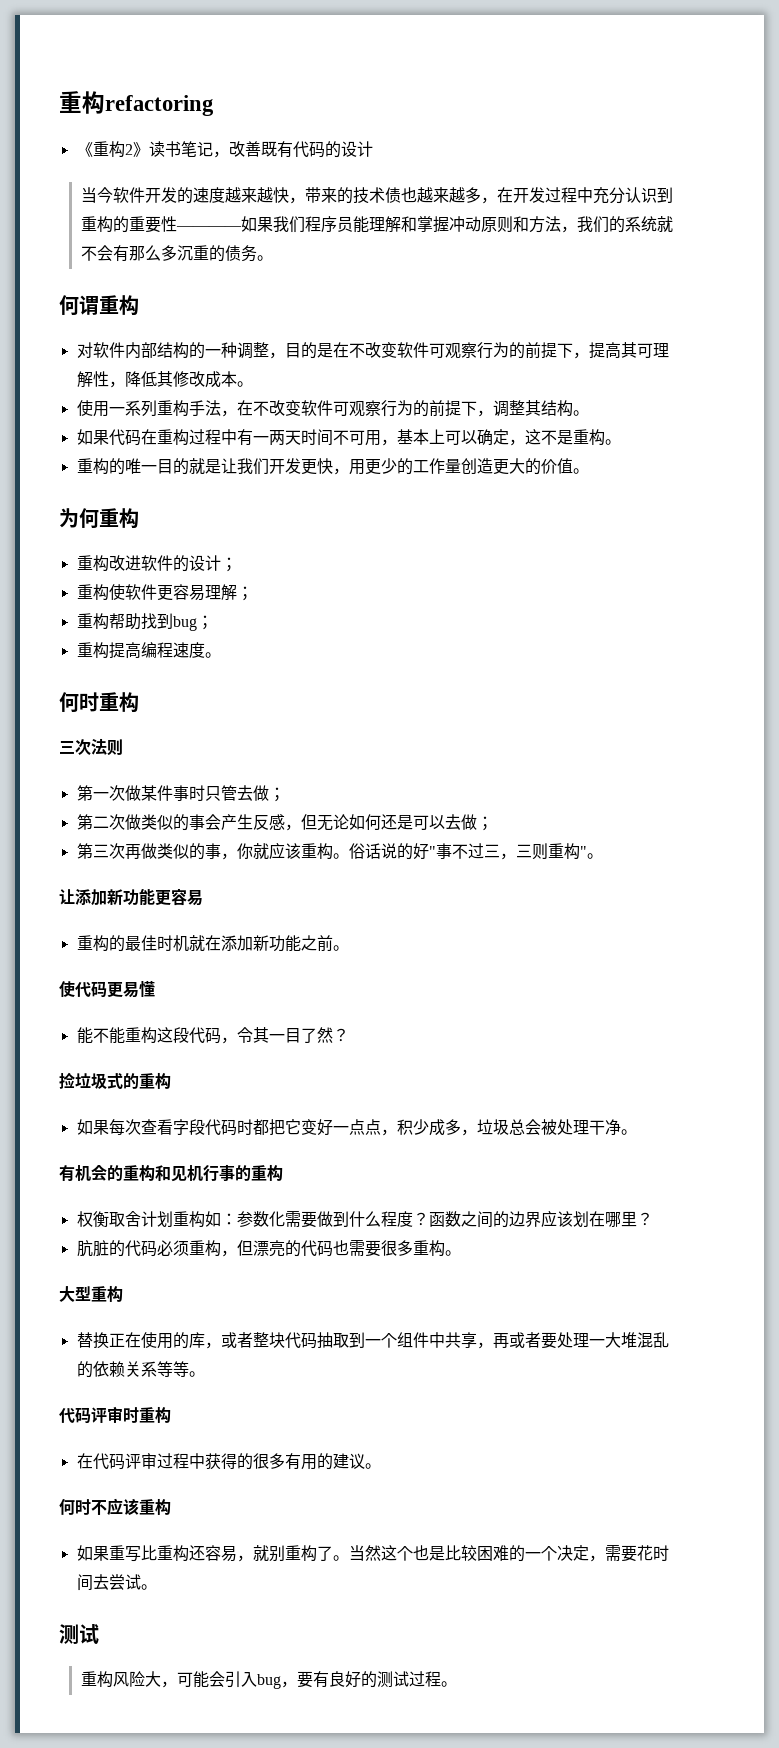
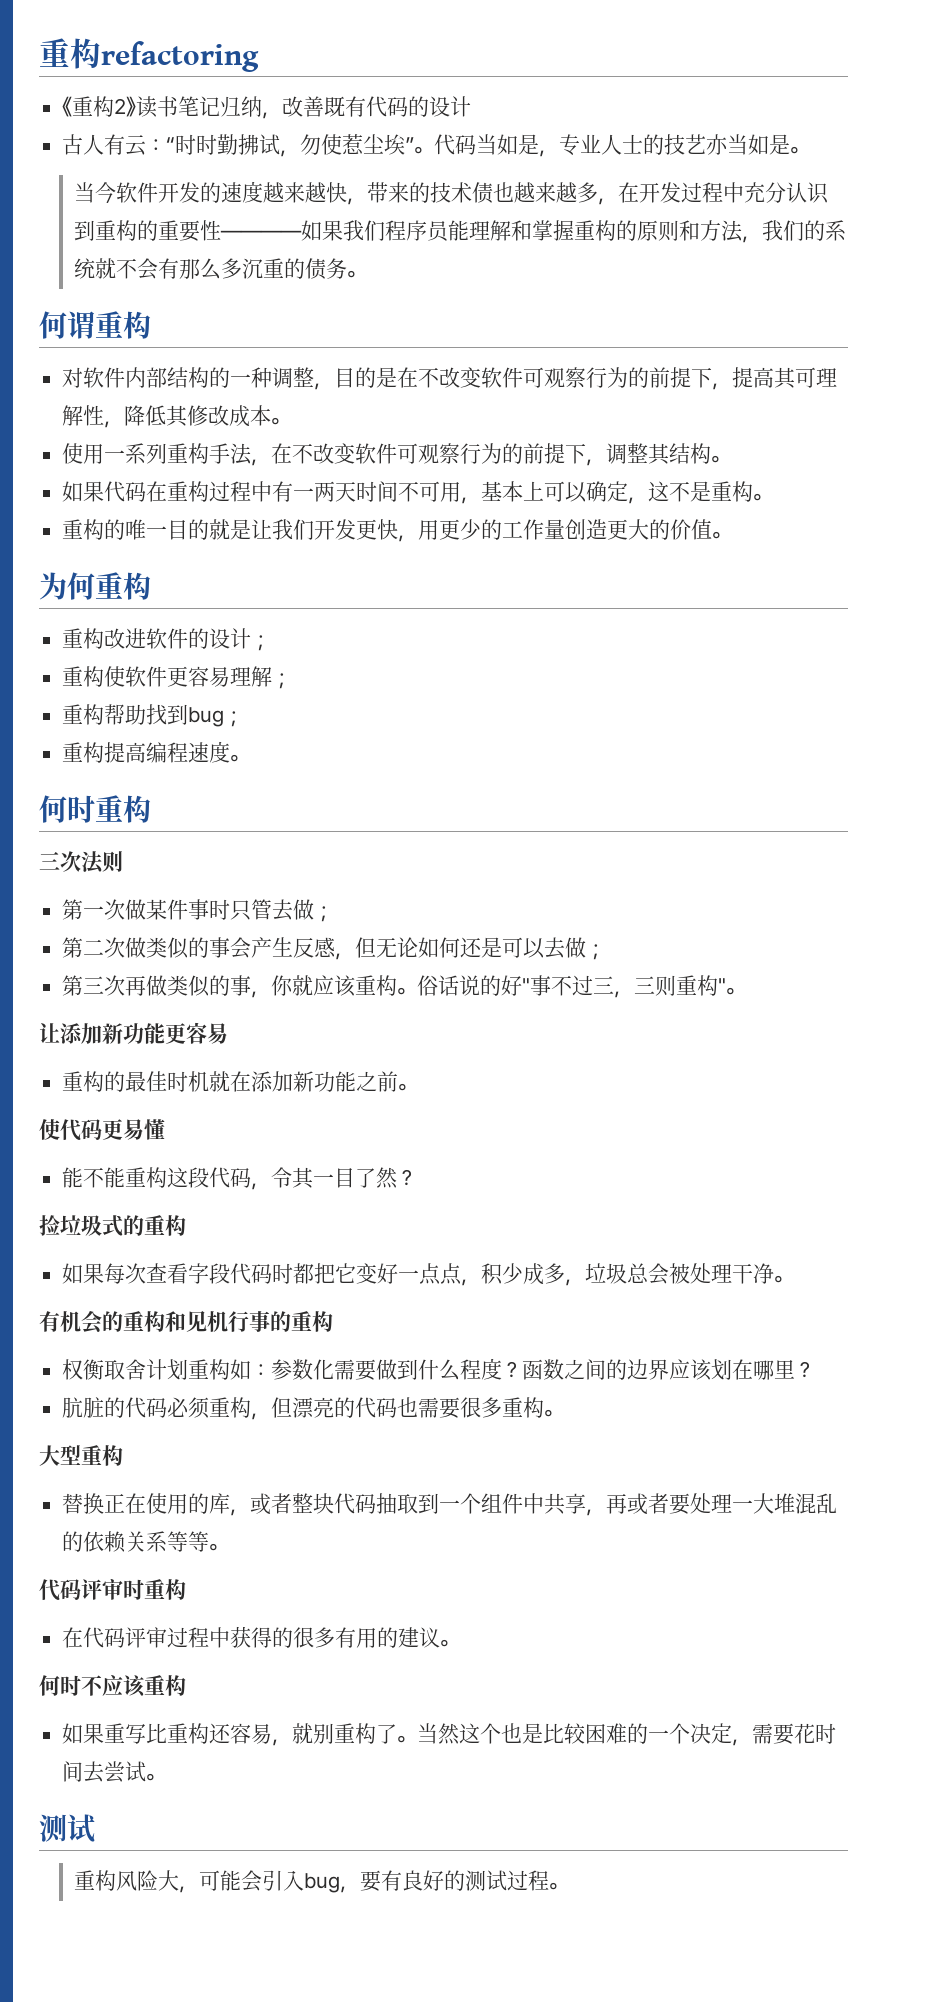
(213, 149) none -> [220,96,263,117] 归纳
(373, 149) none -> [62,134,811,157] // 古人有云：“时时勤拂试，勿使惹尘埃”。代码当如是，专业人士的技艺亦当如是。
[448,216,481,232] 冲动 -> [574,220,638,241] 重构的

